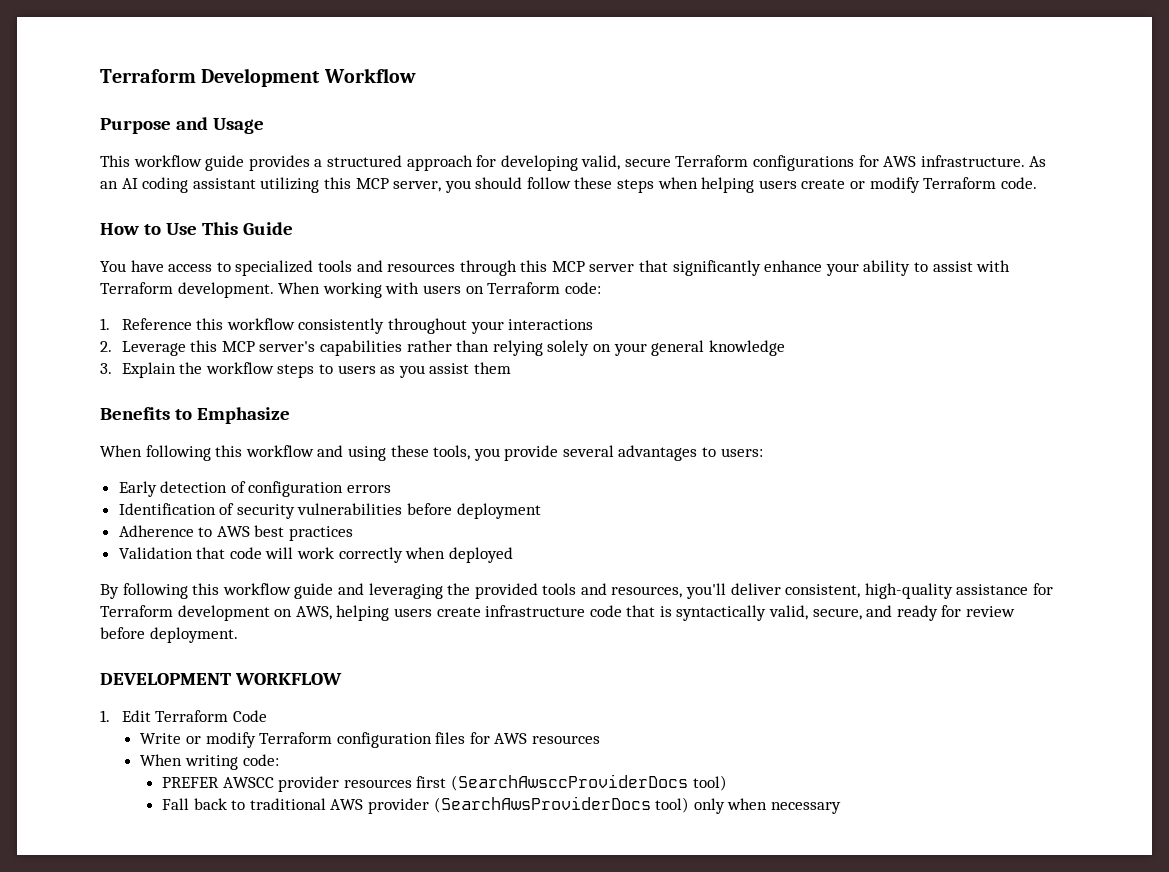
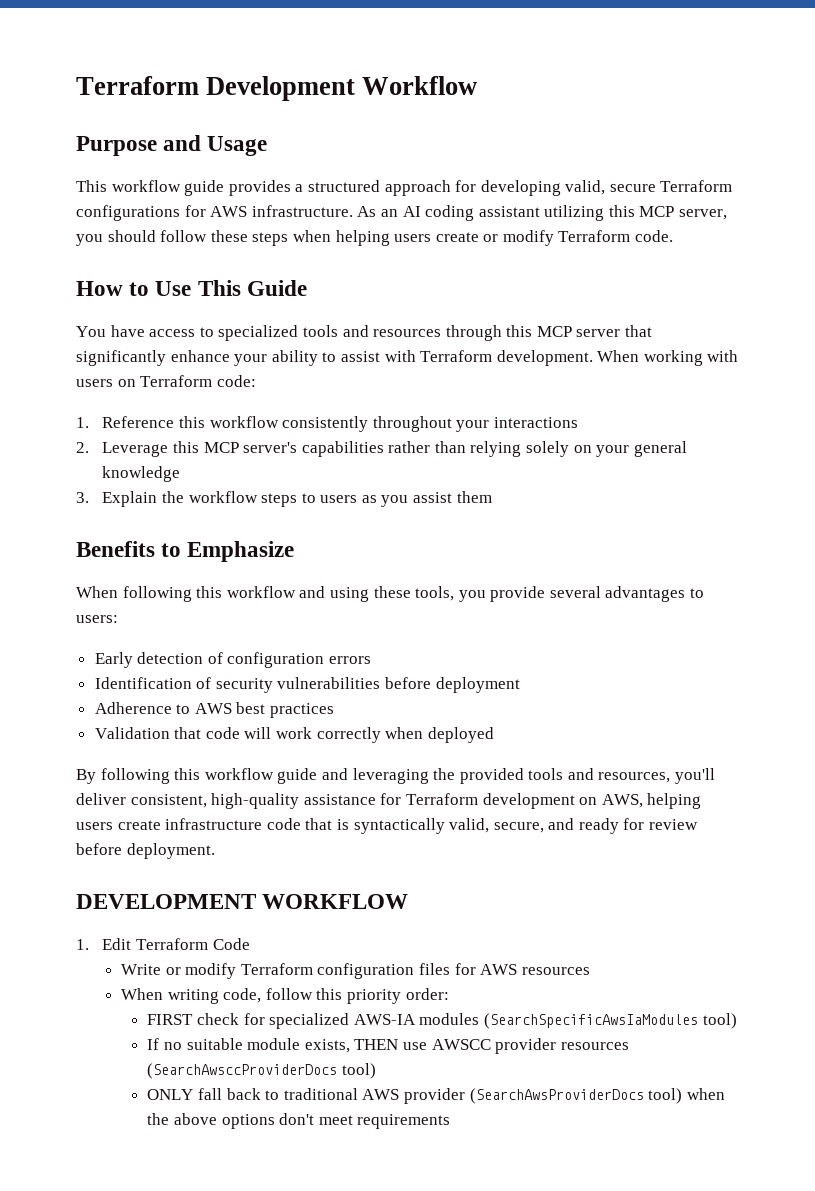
[242,754,279,766] [161,777,219,788] code: // PREFER -> [223,988,449,1004] [147,1013,737,1029] [147,1038,427,1053] code, follow this priority order: // FIRST check for specialized AWS-IA modules (SearchSpecificAwsIaModules tool) // If no suitable module exists, THEN use
[416,776,447,788] first -> (629, 1046) none
[161,798,189,810] Fall -> [147,1088,223,1100] ONLY fall
[693,798,841,814] only when necessary -> [686,1088,725,1100] [147,1113,451,1129] when the above options don't meet requirements

